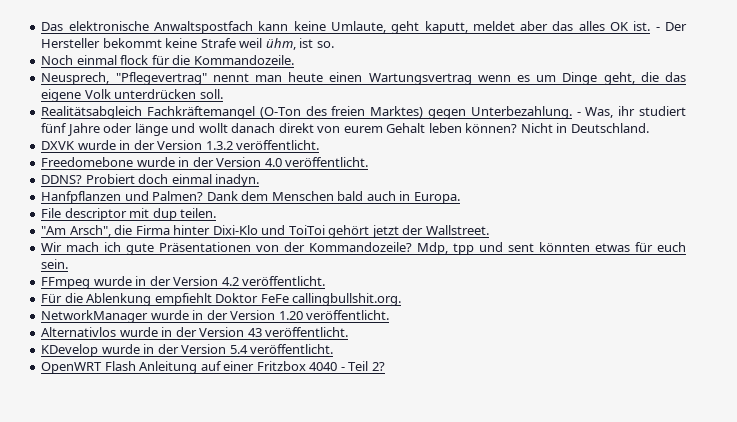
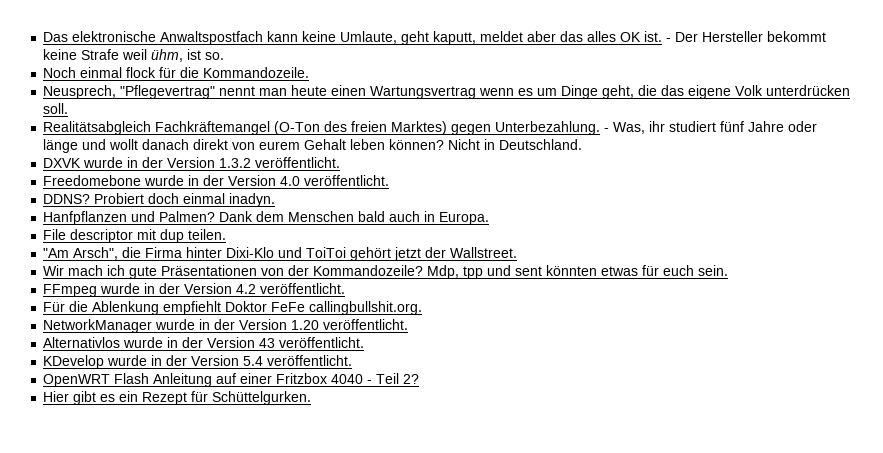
(385, 366) none -> [43,391,312,405] // Hier gibt es ein Rezept für Schüttelgurken.

